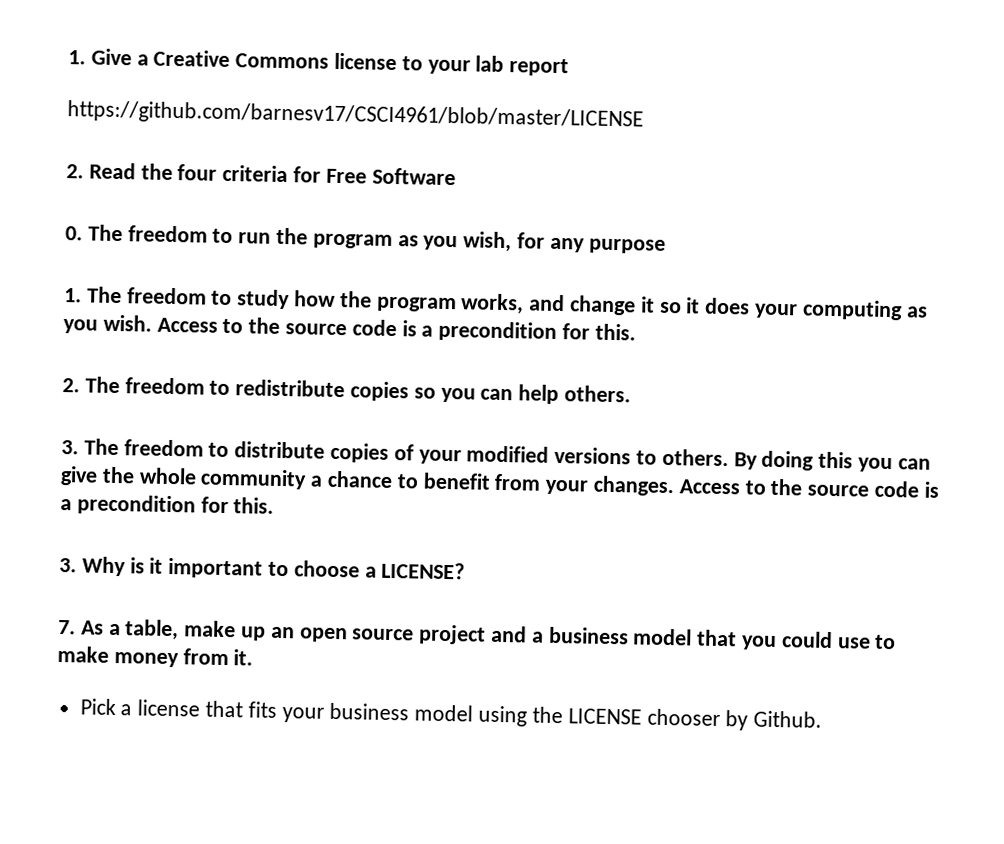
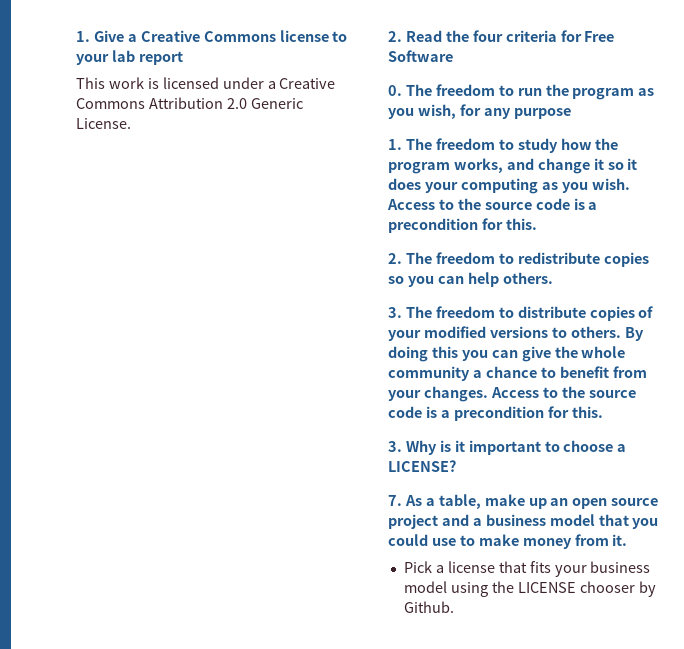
[67,100,644,131] https://github.com/barnesv17/CSCI4961/blob/master/LICENSE -> [76,77,336,89] [76,97,303,109] [76,118,131,129] This work is licensed under a Creative Commons Attribution 2.0 Generic License.

